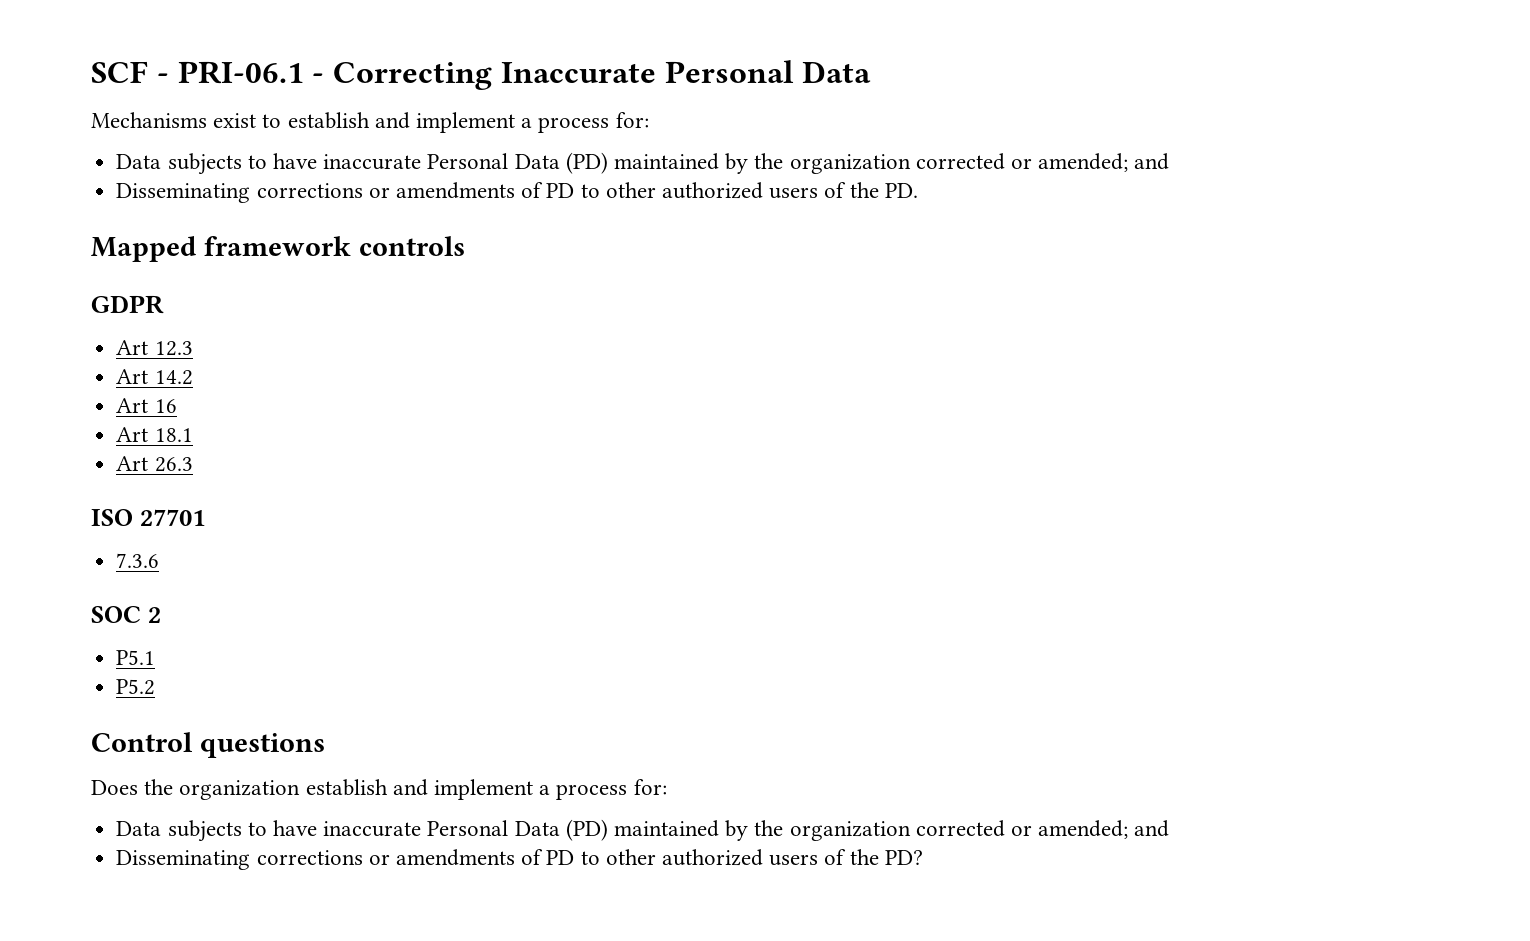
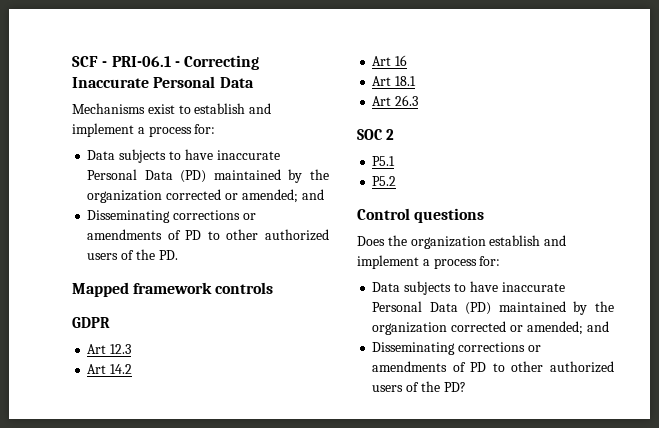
[91,509,206,526] [116,553,160,568] // ISO 27701 // 7.3.6 -> (419, 100) none

